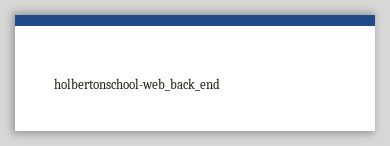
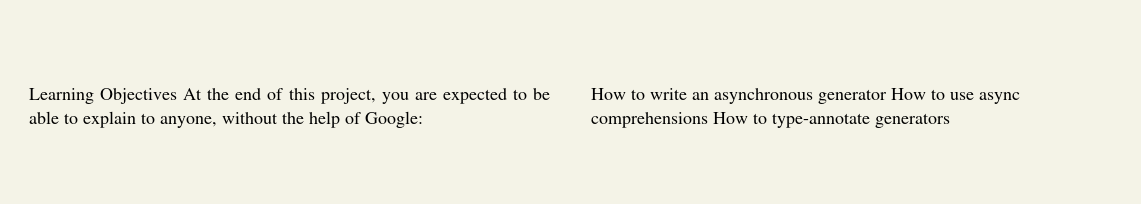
[54,78,220,91] holbertonschool-web_back_end -> [29,88,550,104] [29,111,423,128] [591,88,1020,104] [591,112,950,128] Learning Objectives At the end of this project, you are expected to be able to explain to anyone, without the help of Google: // How to write an asynchronous generator How to use async comprehensions How to type-annotate generators

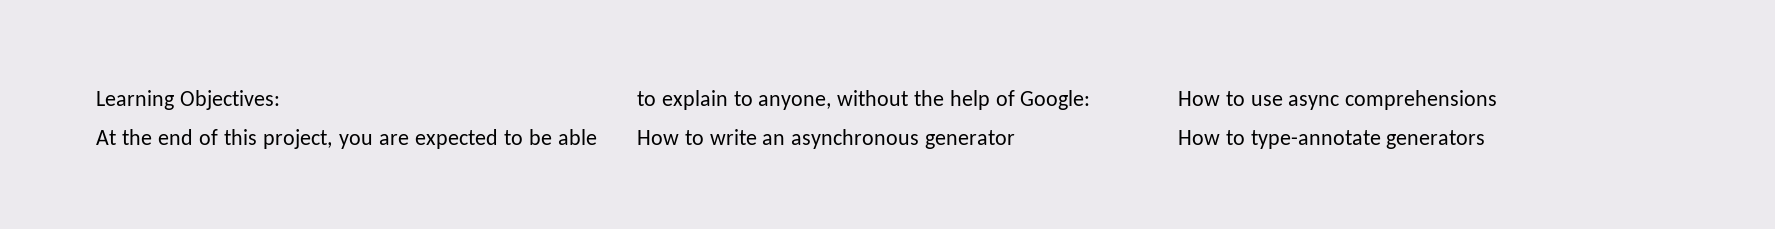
[100,88,178,104] Objectives -> [179,90,280,110] Objectives: //
(887, 96) none -> (1016, 139) //
(708, 120) none -> (1498, 100) //

